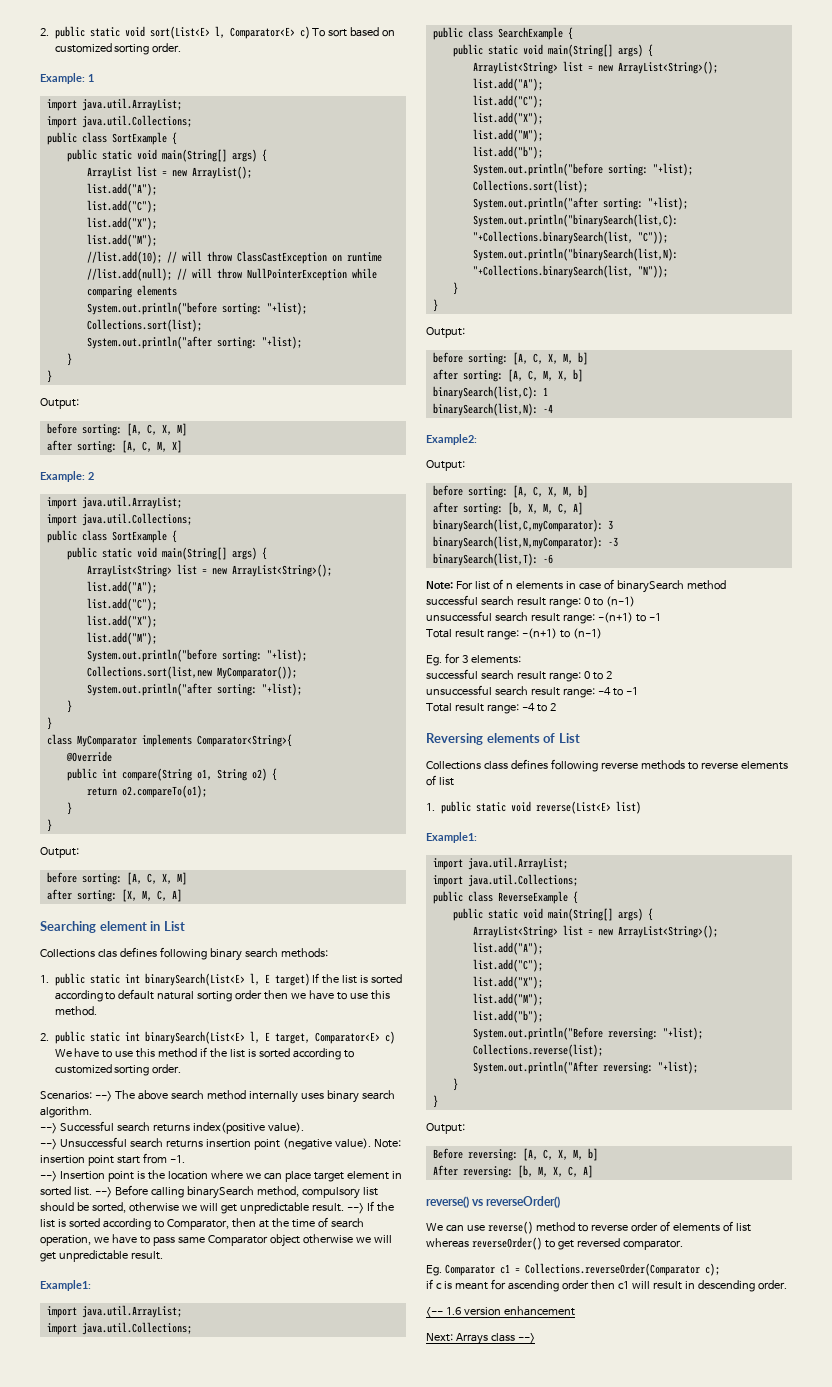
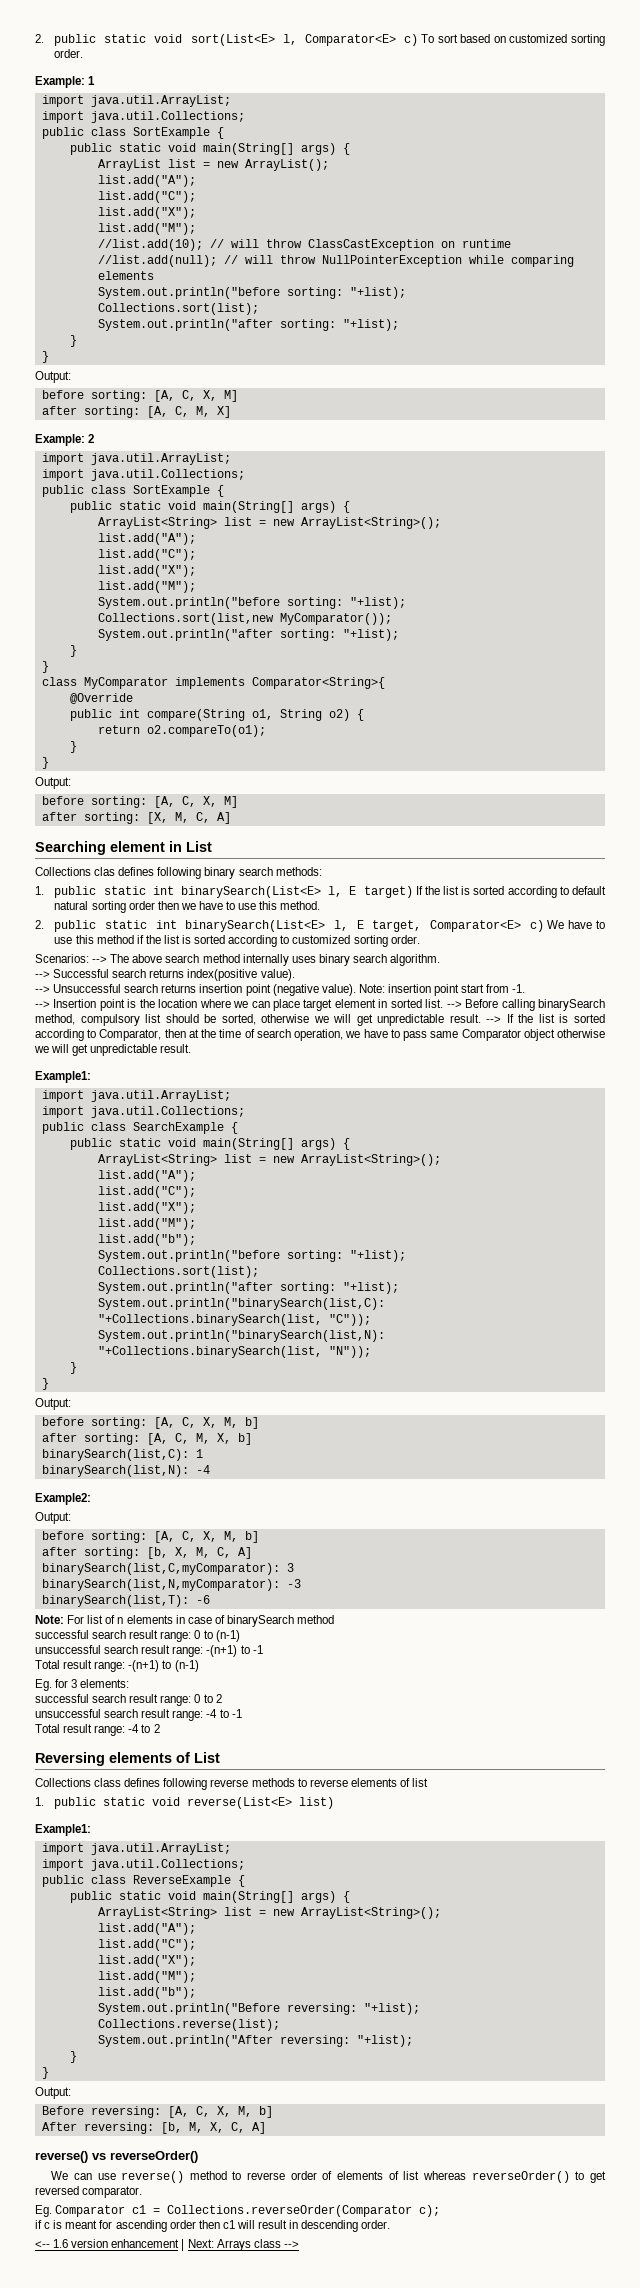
(575, 1311) // -> [181,2239,185,2251] |

